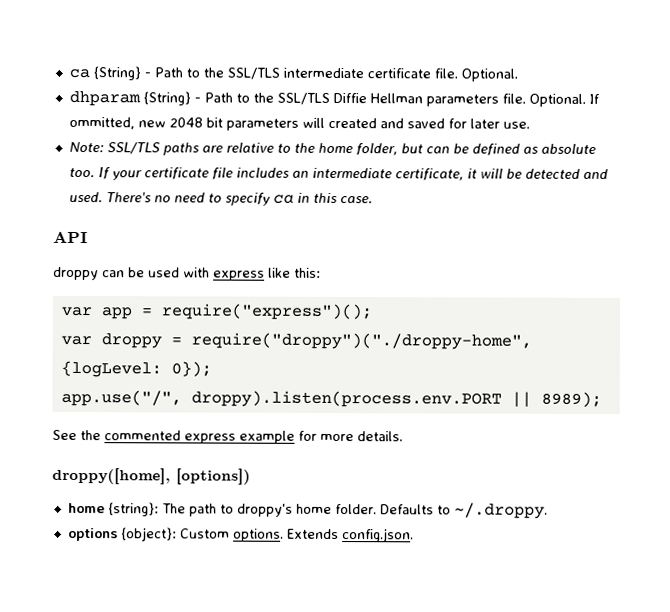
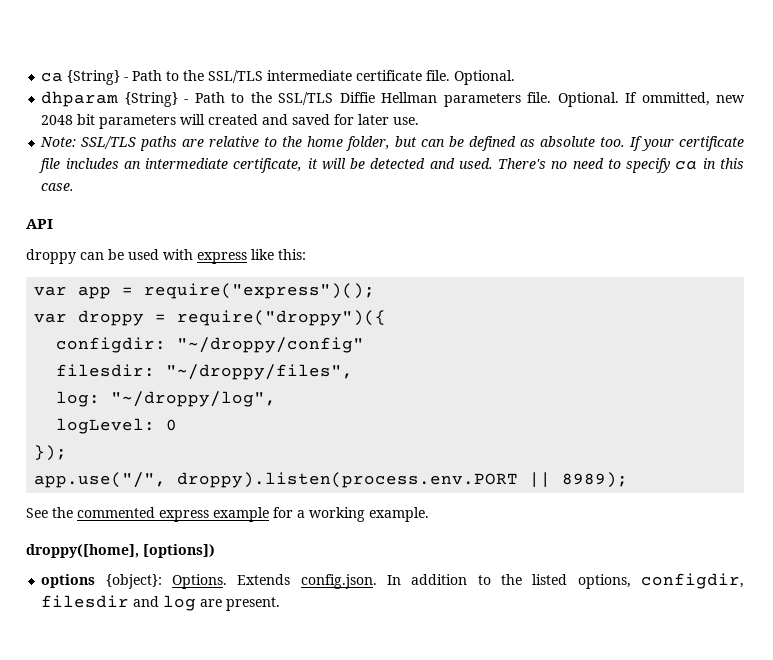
[190,332,532,350] [60,360,212,378] require("droppy")("./droppy-home", {logLevel: 0}); -> [177,310,387,326] [56,337,365,353] [56,364,354,380] [56,391,277,407] [56,418,178,434] [34,445,68,461] require("droppy")({ // configdir: "~/droppy/config" // filesdir: "~/droppy/files", // log: "~/droppy/log", // logLevel: 0 // });
[320,431,403,442] more details. -> [297,507,429,522] a working example.
[67,502,548,519] [67,527,414,543] home {string}: The path to droppy's home folder. Defaults to ~/.droppy. // options {object}: Custom options. Extends config.json. -> [41,573,744,589] [41,595,281,611] options {object}: Options. Extends config.json. In addition to the listed options, configdir, filesdir and log are present.

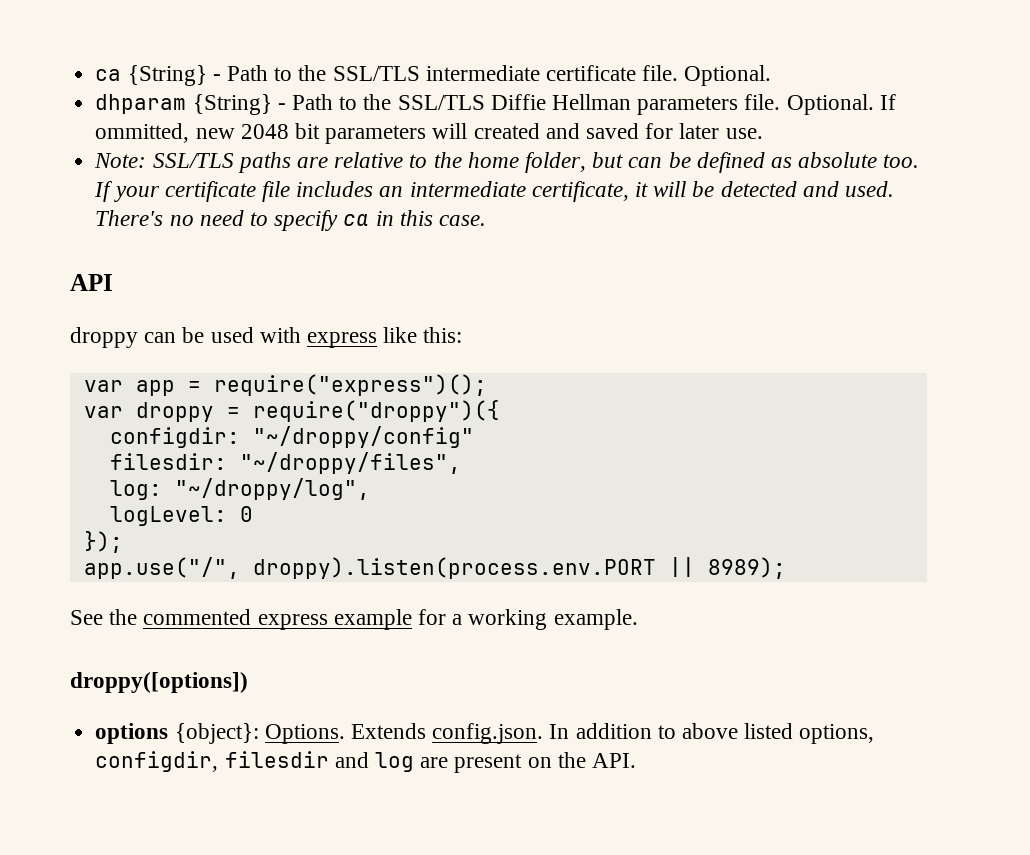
[26,544,215,558] droppy([home], [options]) -> [70,672,248,693] droppy([options])
[501,574,523,585] the -> [681,723,738,739] above
[226,597,281,611] present. -> [454,752,636,773] present on the API.

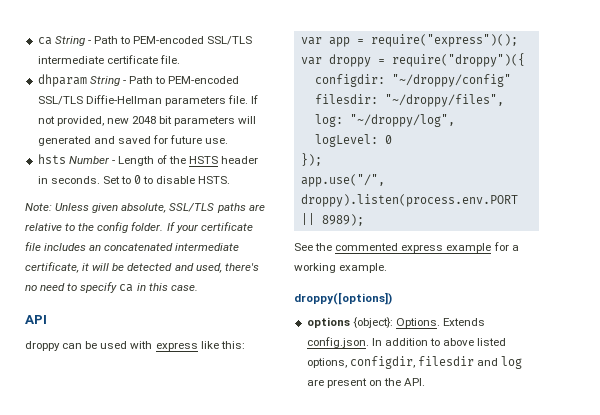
[95,65,327,86] ca {String} - Path to the -> [37,36,205,46] ca String - Path to PEM-encoded
[684,65,772,86] Optional. -> (180, 59) none
[192,94,896,115] [95,123,190,143] {String} - Path to the SSL/TLS Diffie Hellman parameters file. Optional. If ommitted, -> [89,76,240,86] [37,95,259,106] [37,116,104,126] String - Path to PEM-encoded SSL/TLS Diffie-Hellman parameters file. If not provided,
[473,123,540,139] created -> [37,136,91,146] generated
[679,123,720,139] later -> [170,135,203,144] future
[94,153,147,168] Note: -> [37,154,259,166] [37,175,231,184] [25,203,167,213] hsts Number - Length of the HSTS header in seconds. Set to 0 to disable HSTS. // Note: Unless given absolute,
[467,152,920,173] home folder, but can be defined as absolute too. -> [97,222,164,233] config folder.
(404, 191) none -> [104,243,174,251] concatenated
[845,181,895,197] [95,210,164,226] used. There's -> [195,263,259,273] used, there's

